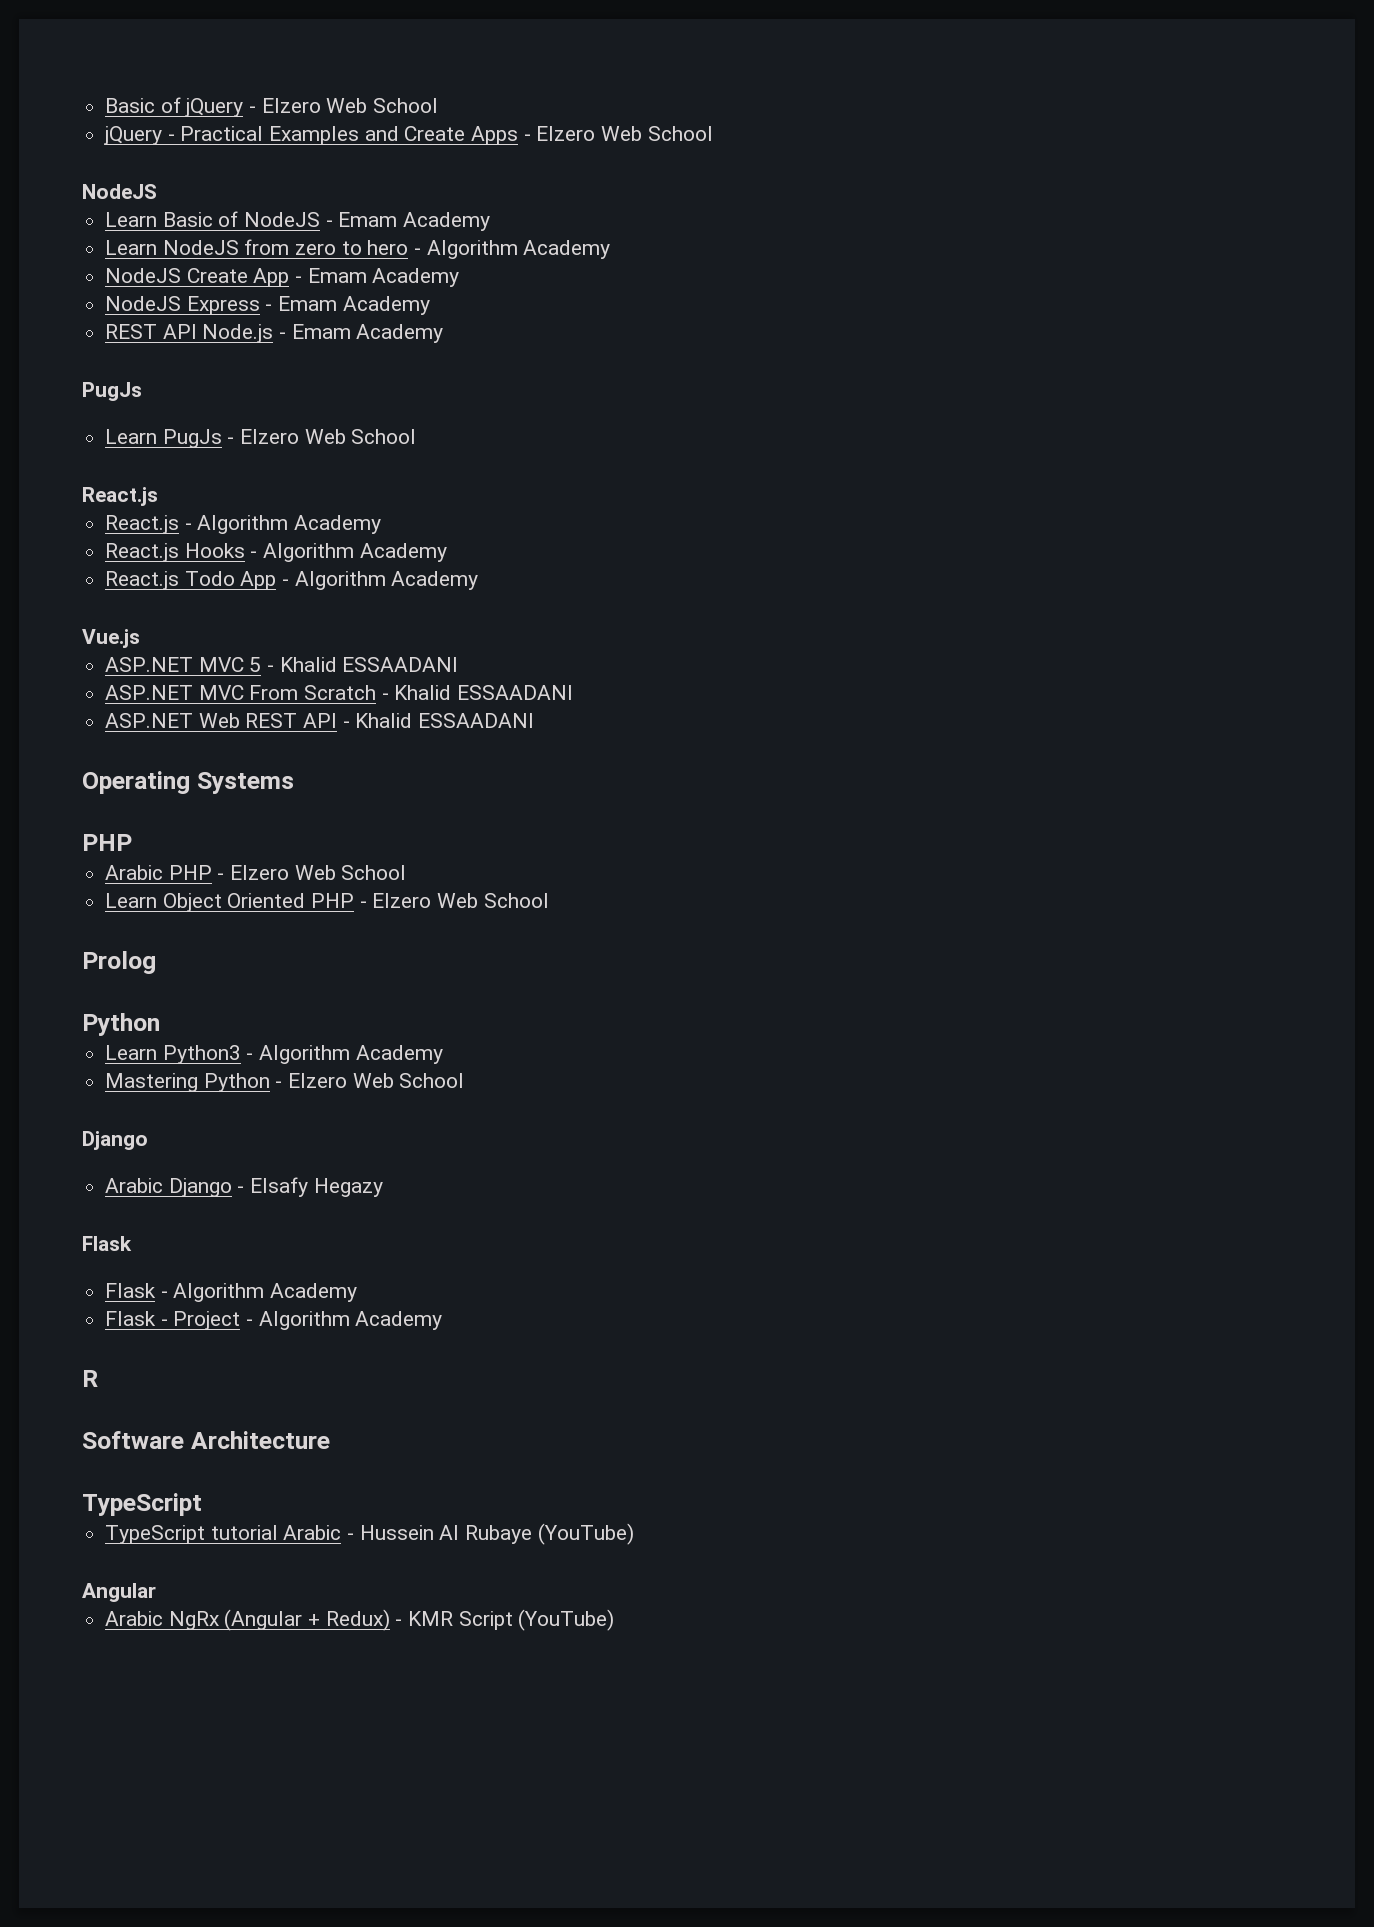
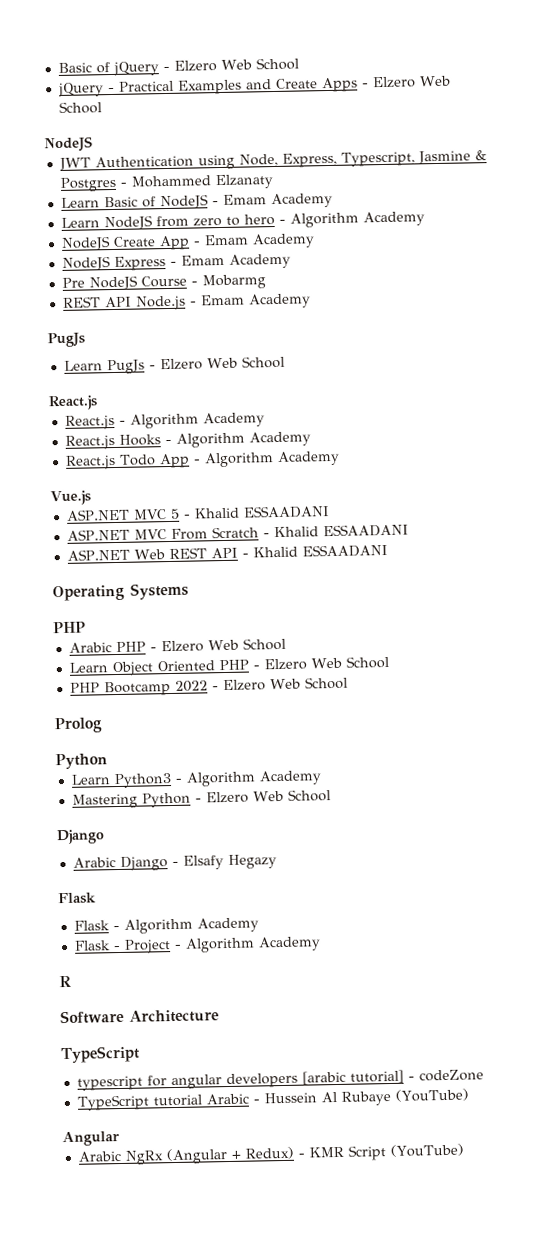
(157, 191) none -> [58,150,487,171] [59,174,274,192] // JWT Authentication using Node, Express, Typescript, Jasmine & Postgres - Mohammed Elzanaty
(430, 305) none -> [61,274,266,291] // Pre NodeJS Course - Mobarmg
(549, 900) none -> [69,676,348,697] // PHP Bootcamp 2022 - Elzero Web School
(202, 1504) none -> [76,1069,484,1091] // typescript for angular developers [arabic tutorial] - codeZone

